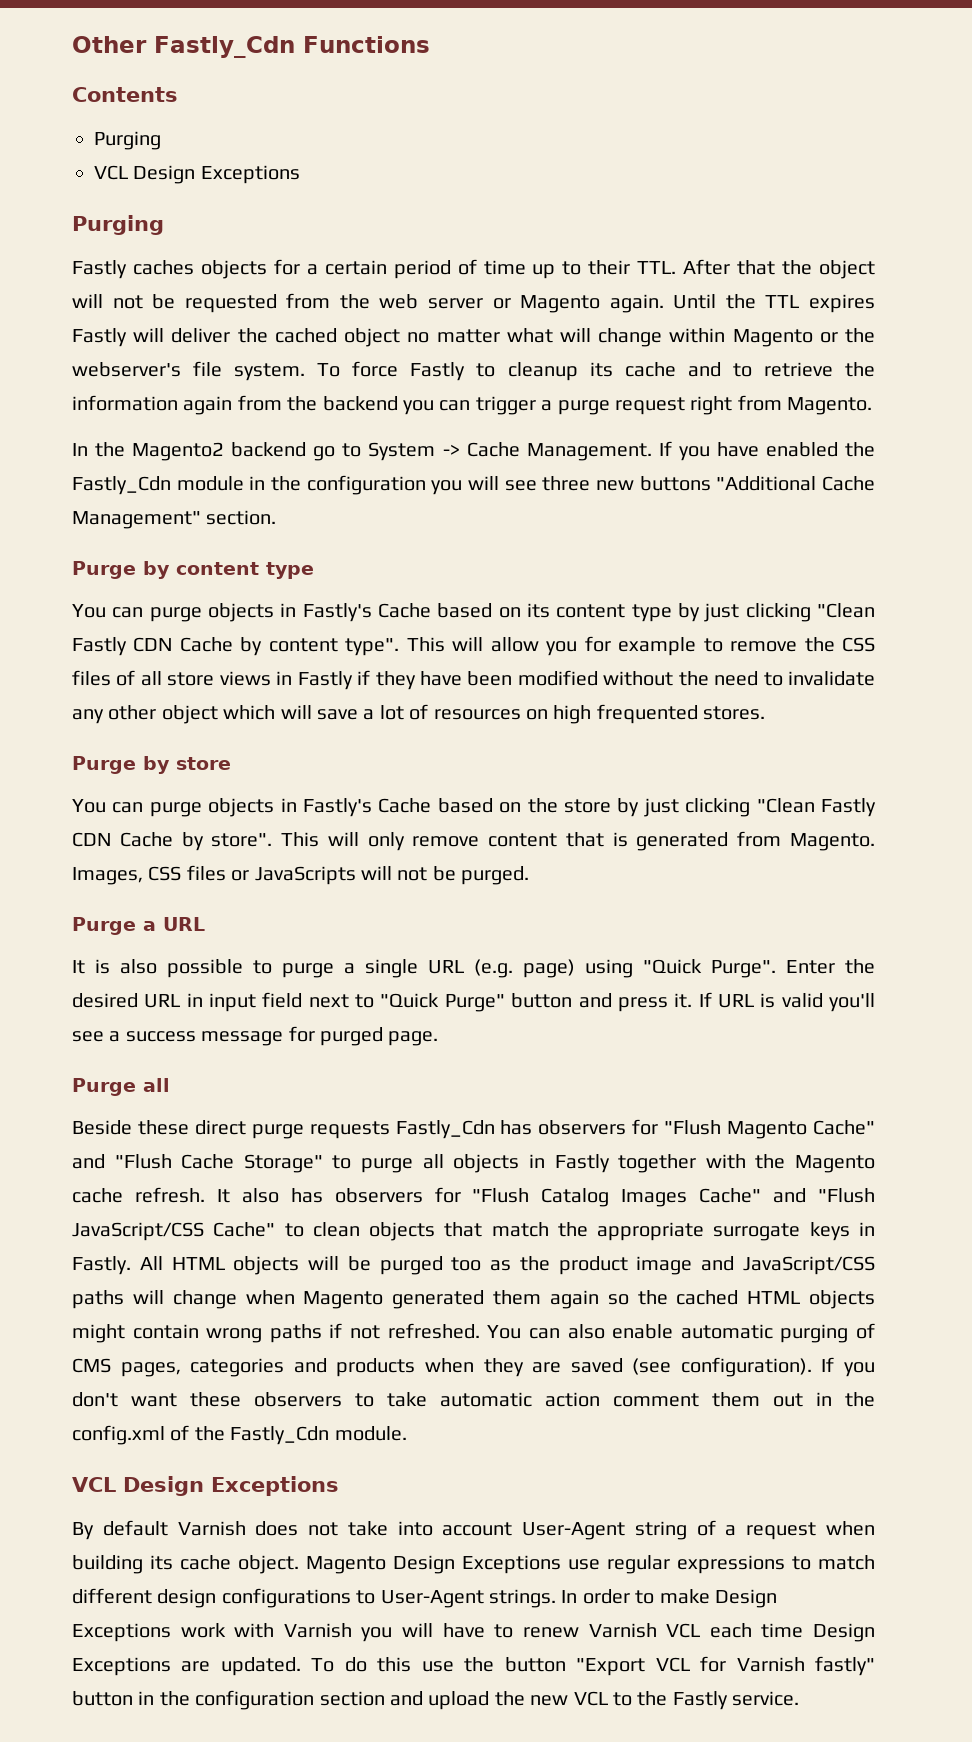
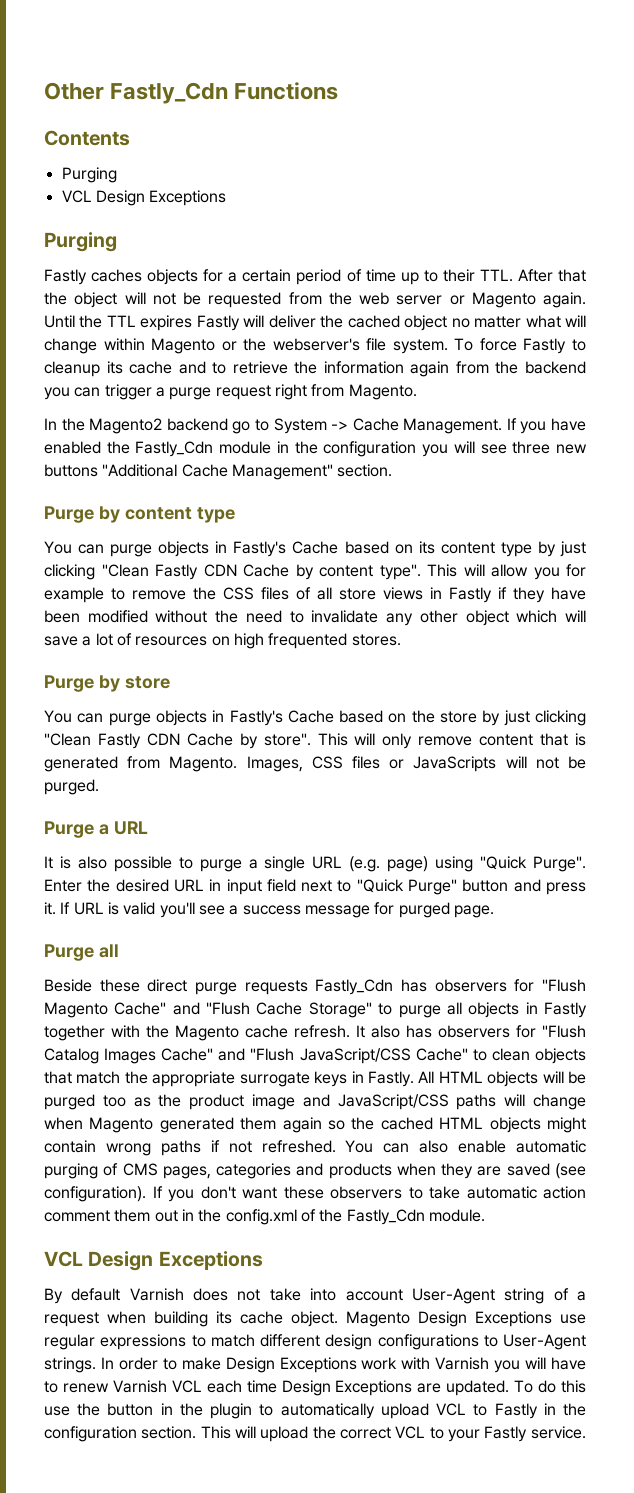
[576,1656,875,1676] [72,1690,423,1710] "Export VCL for Varnish fastly" button in the configuration section and -> [160,1403,586,1419] [44,1426,256,1442] in the plugin to automatically upload VCL to Fastly in the configuration section. This will
[530,1691,668,1706] new VCL to the -> [339,1426,480,1442] correct VCL to your

